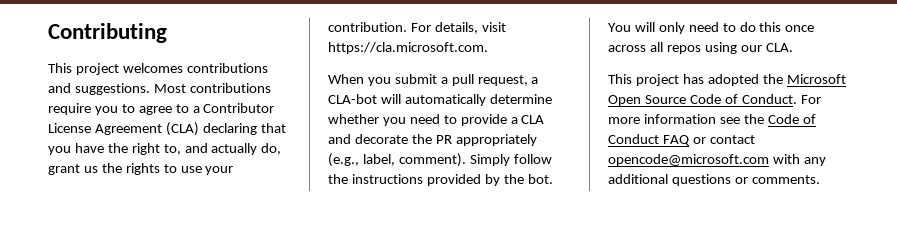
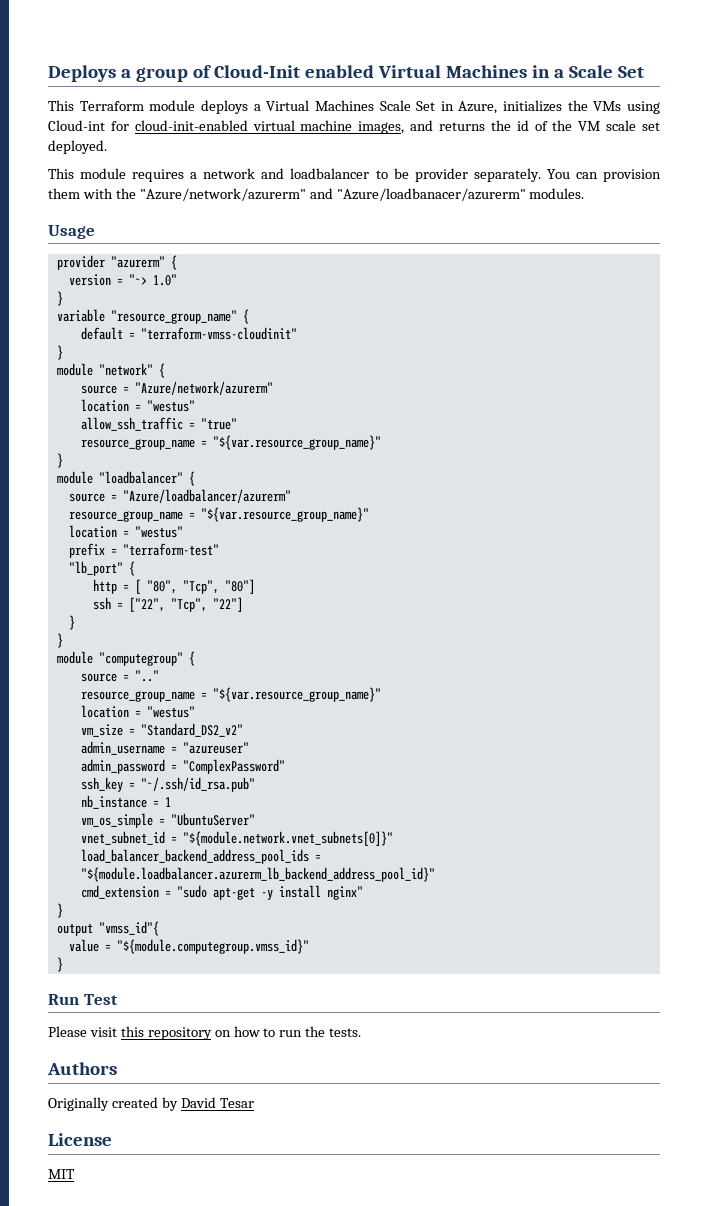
[48,23,167,43] [48,63,268,75] [48,83,271,95] [48,103,275,115] [48,122,286,136] [48,143,282,155] [48,163,234,175] [328,22,506,34] [328,42,488,54] [328,74,539,86] [328,94,552,106] [328,114,545,126] [328,134,537,146] [328,153,552,167] [328,174,553,186] [608,22,815,34] [608,42,793,54] [608,74,846,86] [608,94,821,106] [608,114,816,124] [608,134,755,146] [608,154,826,166] [608,174,820,186] Contributing // This project welcomes contributions and suggestions. Most contributions require you to agree to a Contributor License Agreement (CLA) declaring that you have the right to, and actually do, grant us the rights to use your contribution. For details, visit https://cla.microsoft.com. // When you submit a pull request, a CLA-bot will automatically determine whether you need to provide a CLA and decorate the PR appropriately (e.g., label, comment). Simply follow the instructions provided by the bot. You will only need to do this once across all repos using our CLA. // This project has adopted the Microsoft Open Source Code of Conduct. For more information see the Code of Conduct FAQ or contact opencode@microsoft.com with any additional questions or comments. -> [48,65,644,82] [48,100,660,114] [48,120,661,134] [48,140,107,154] [48,168,662,182] [48,188,585,201] [48,225,95,239] [56,255,177,270] [68,274,177,286] [56,291,63,306] [56,309,249,324] [80,327,297,340] [56,345,63,360] [56,363,165,378] [80,381,273,395] [80,399,195,412] [80,417,237,431] [80,435,381,450] [56,453,63,468] [56,471,195,486] [68,489,291,503] [68,507,369,522] [68,525,183,538] [68,543,219,558] [68,561,135,576] [92,579,255,594] [92,597,243,612] [68,615,75,630] [56,633,63,648] [56,651,195,666] [80,670,159,682] [80,687,381,702] [80,705,195,718] [80,723,243,737] [80,741,249,755] [80,759,285,774] [80,777,255,792] [80,795,171,809] [80,813,255,828] [80,831,393,846] [80,849,321,864] [80,867,435,882] [80,885,363,900] [56,903,63,918] [56,921,159,936] [68,939,309,954] [56,957,63,972] [48,994,118,1005] [48,1026,362,1040] [47,1062,117,1075] [48,1097,254,1111] [48,1133,112,1146] [48,1169,75,1179] Deploys a group of Cloud-Init enabled Virtual Machines in a Scale Set // This Terraform module deploys a Virtual Machines Scale Set in Azure, initializes the VMs using Cloud-int for cloud-init-enabled virtual machine images, and returns the id of the VM scale set deployed. // This module requires a network and loadbalancer to be provider separately. You can provision them with the "Azure/network/azurerm" and "Azure/loadbanacer/azurerm" modules. // Usage // provider "azurerm" { // version = "~> 1.0" // } // variable "resource_group_name" { // default = "terraform-vmss-cloudinit" // } // module "network" { // source = "Azure/network/azurerm" // location = "westus" // allow_ssh_traffic = "true" // resource_group_name = "${var.resource_group_name}" // } // module "loadbalancer" { // source = "Azure/loadbalancer/azurerm" // resource_group_name = "${var.resource_group_name}" // location = "westus" // prefix = "terraform-test" // "lb_port" { // http = [ "80", "Tcp", "80"] // ssh = ["22", "Tcp", "22"] // } // } // module "computegroup" { // source = ".." // resource_group_name = "${var.resource_group_name}" // location = "westus" // vm_size = "Standard_DS2_v2" // admin_username = "azureuser" // admin_password = "ComplexPassword" // ssh_key = "~/.ssh/id_rsa.pub" // nb_instance = 1 // vm_os_simple = "UbuntuServer" // vnet_subnet_id = "${module.network.vnet_subnets[0]}" // load_balancer_backend_address_pool_ids = "${module.loadbalancer.azurerm_lb_backend_address_pool_id}" // cmd_extension = "sudo apt-get -y install nginx" // } // output "vmss_id"{ // value = "${module.computegroup.vmss_id}" // } // Run Test // Please visit this repository on how to run the tests. // Authors // Originally created by David Tesar // License // MIT

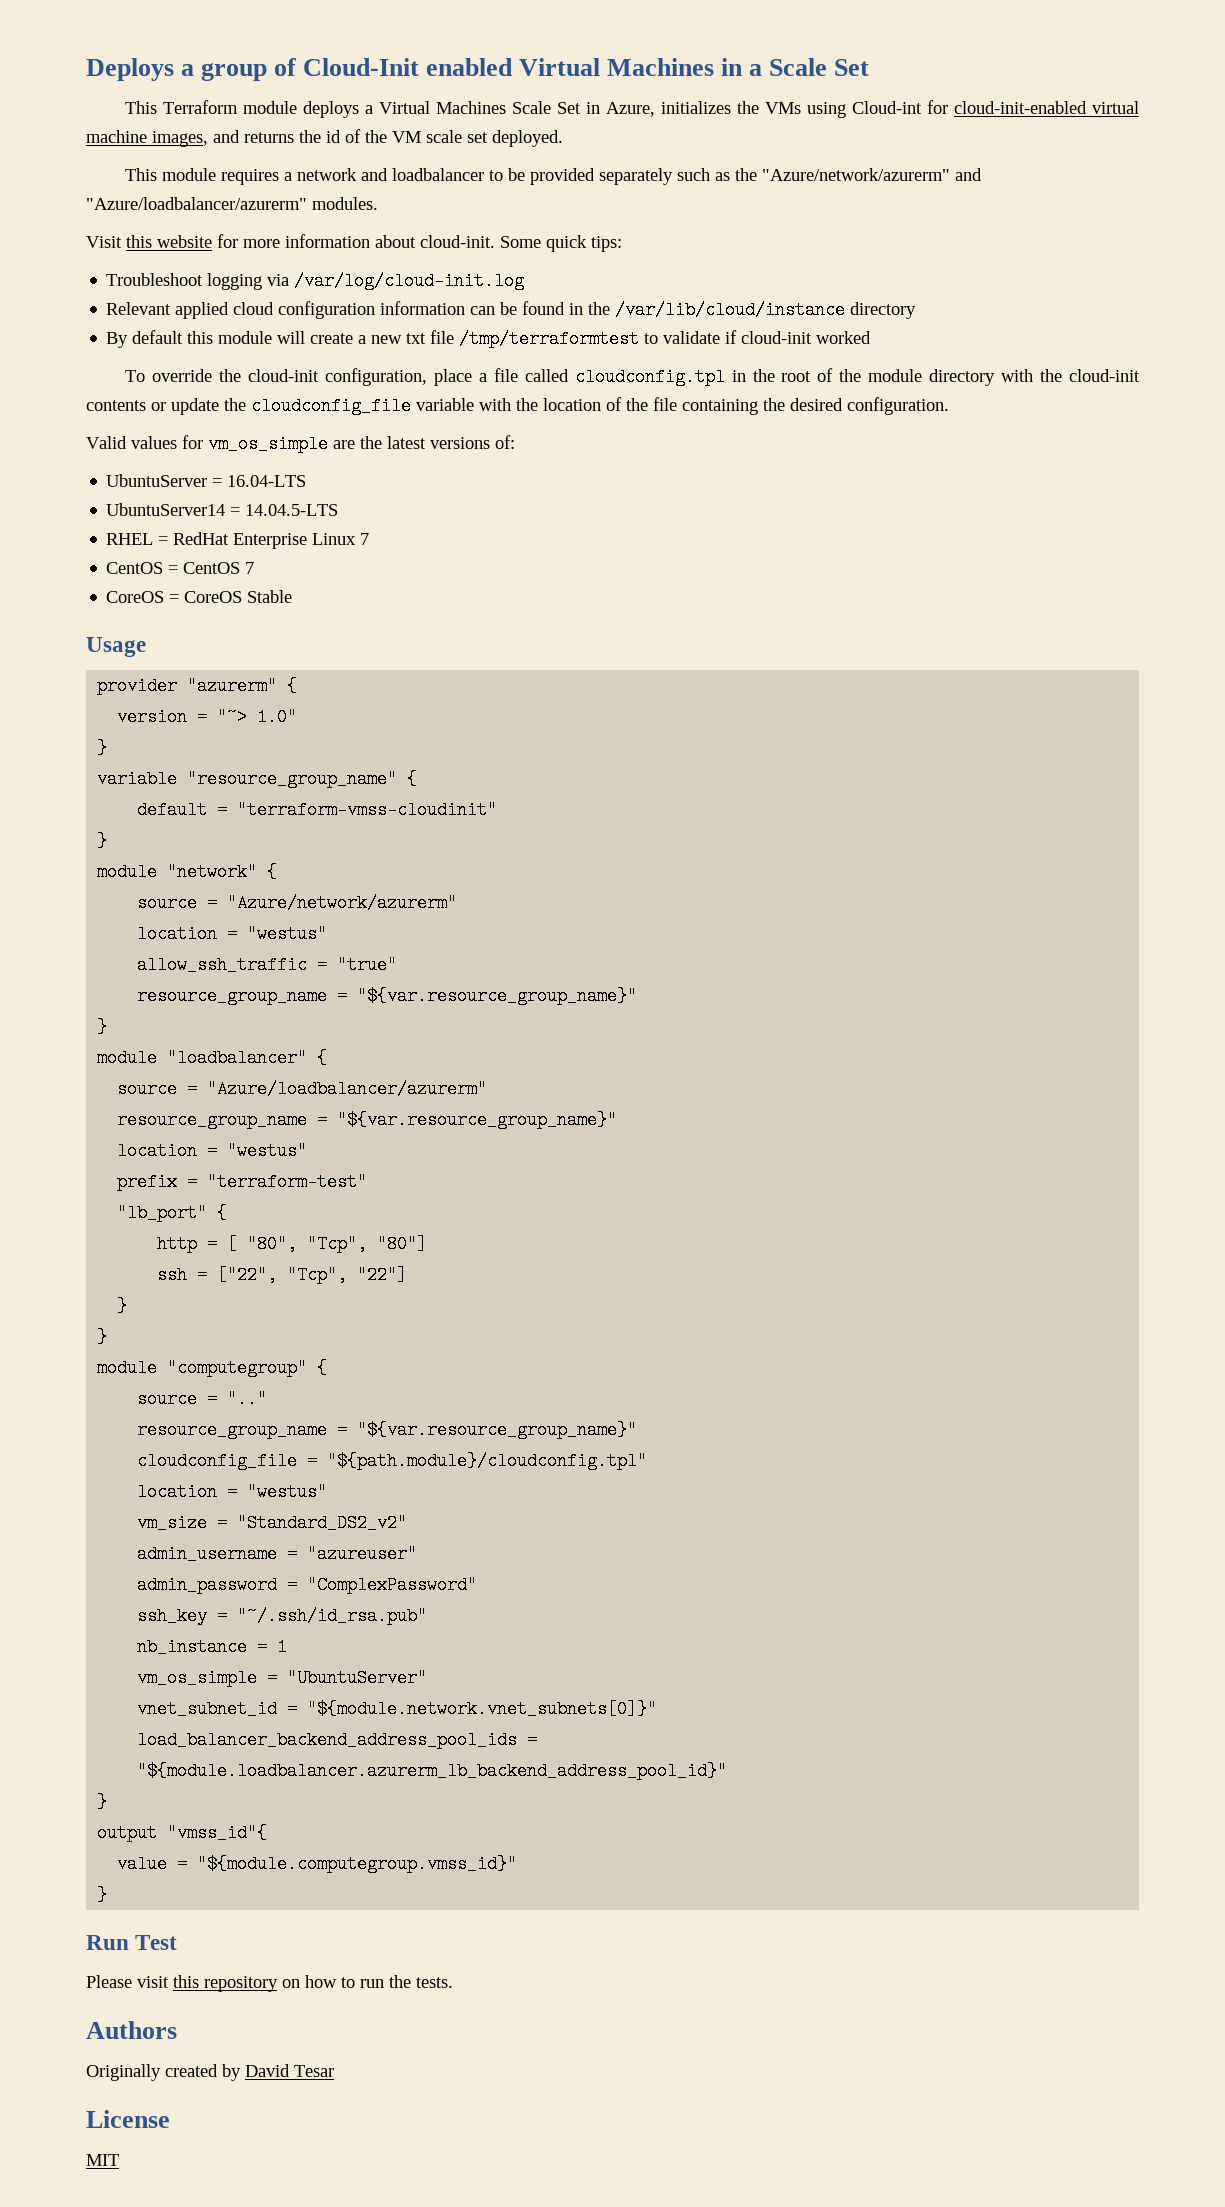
[414,168,662,182] [48,188,113,199] provider separately. You can provision them with -> [530,168,731,185] provided separately such as
[336,188,526,201] "Azure/loadbanacer/azurerm" -> [86,197,307,210] "Azure/loadbalancer/azurerm"
(585, 193) none -> [86,234,622,252] [106,272,525,290] [106,301,917,319] [106,330,872,348] [125,368,1141,386] [86,397,949,415] [86,435,515,453] [106,474,307,487] [106,503,339,516] [106,532,370,549] [106,562,255,574] [106,590,293,603] // Visit this website for more information about cloud-init. Some quick tips: // Troubleshoot logging via /var/log/cloud-init.log // Relevant applied cloud configuration information can be found in the /var/lib/cloud/instance directory // By default this module will create a new txt file /tmp/terraformtest to validate if cloud-init worked // To override the cloud-init configuration, place a file called cloudconfig.tpl in the root of the module directory with the cloud-init contents or update the cloudconfig_file variable with the location of the file containing the desired configuration. // Valid values for vm_os_simple are the latest versions of: // UbuntuServer = 16.04-LTS // UbuntuServer14 = 14.04.5-LTS // RHEL = RedHat Enterprise Linux 7 // CentOS = CentOS 7 // CoreOS = CoreOS Stable
(381, 694) none -> [137,1452,648,1470] // cloudconfig_file = "${path.module}/cloudconfig.tpl"
[80,885,363,900] // cmd_extension = "sudo apt-get -y install nginx" -> (728, 1771) none

